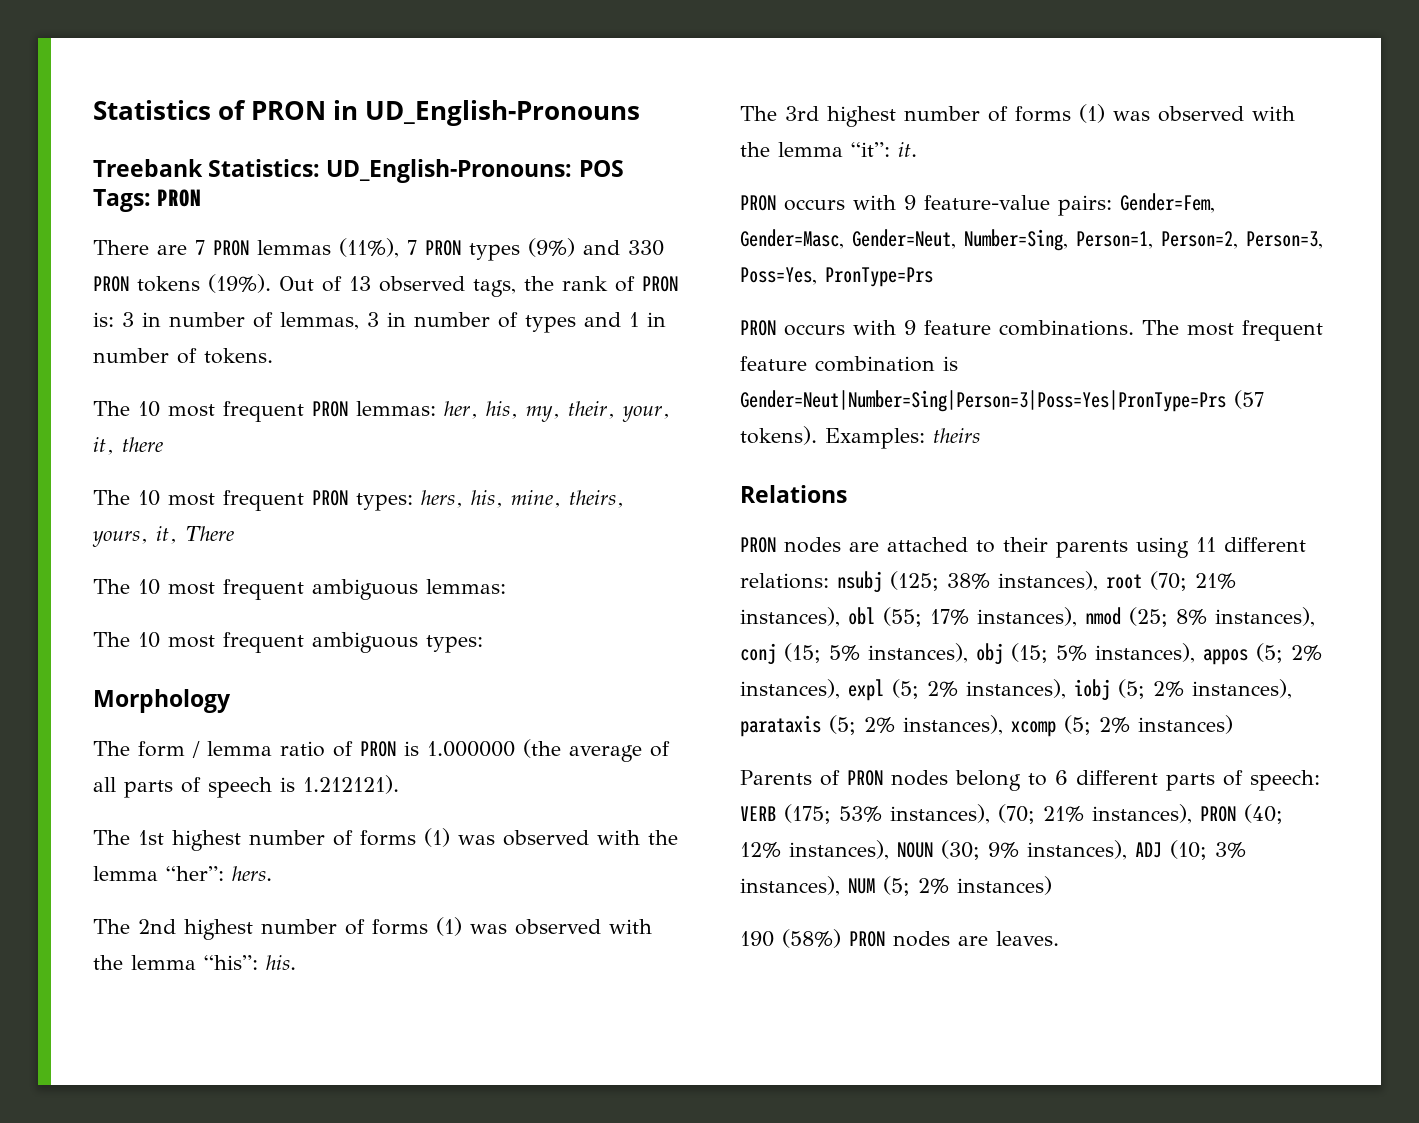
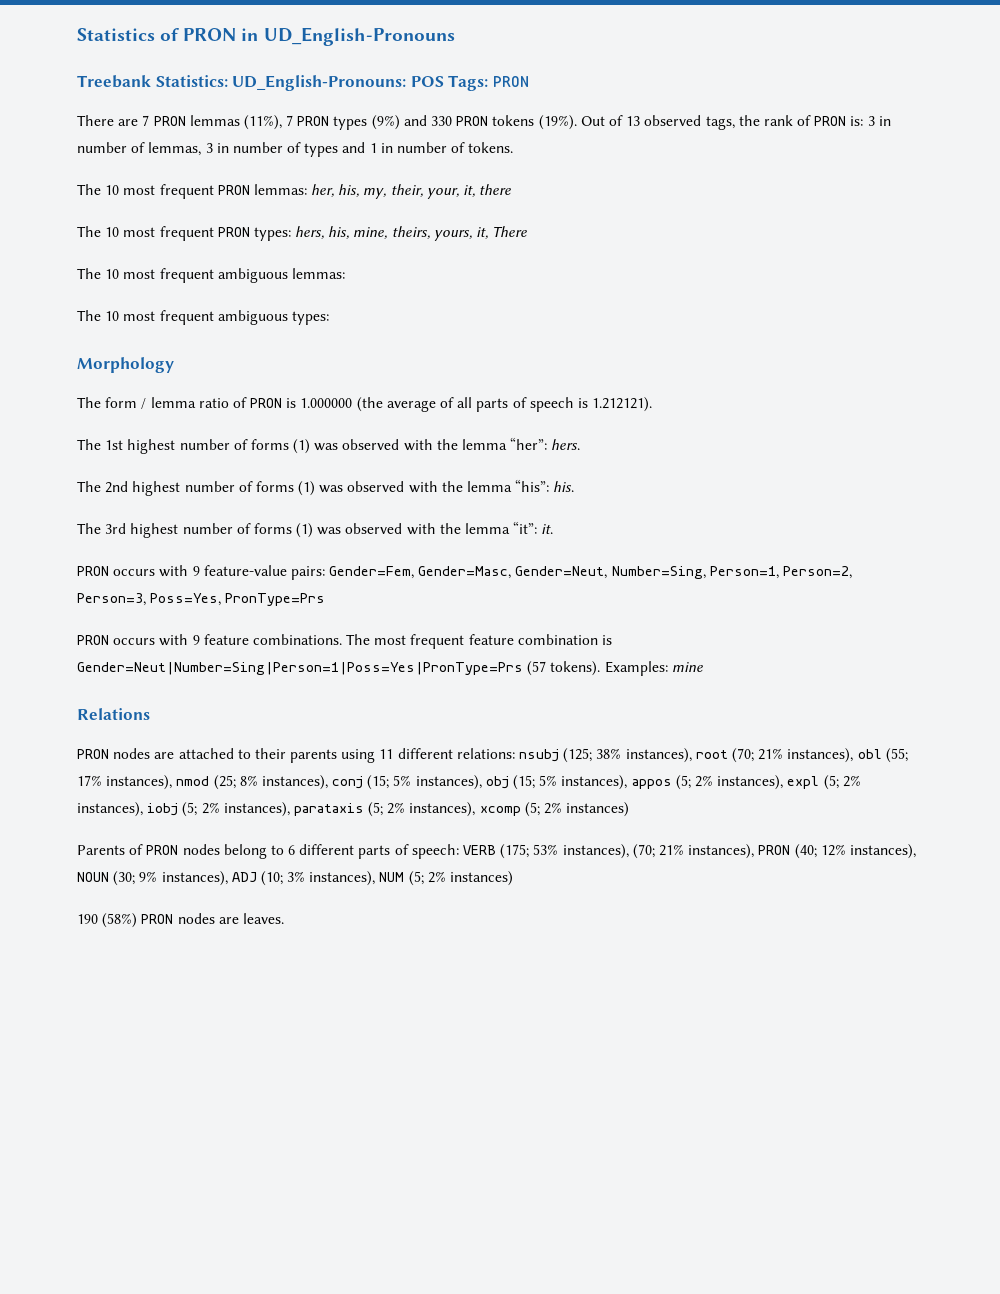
[740,390,1226,412] Gender=Neut|Number=Sing|Person=3|Poss=Yes|PronType=Prs -> [77,662,523,675] Gender=Neut|Number=Sing|Person=1|Poss=Yes|PronType=Prs
[933,428,980,443] theirs -> [671,662,703,672] mine

